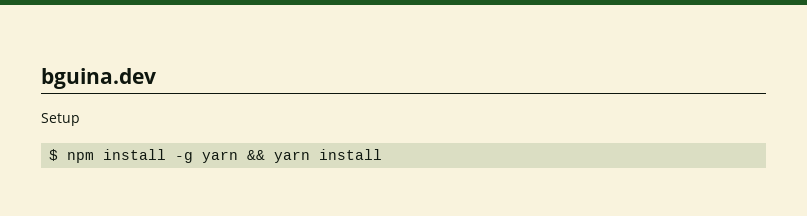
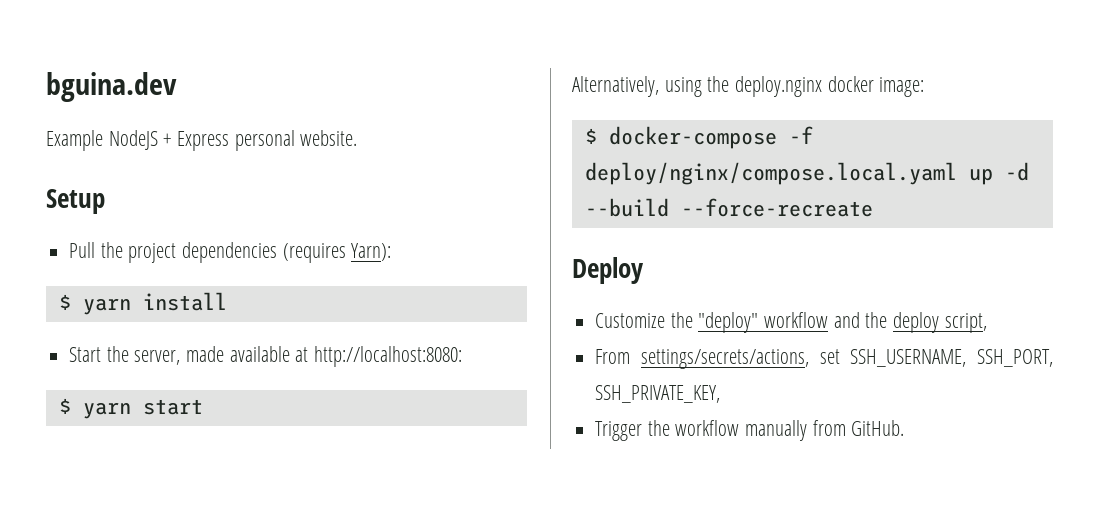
[41,113,80,126] [49,149,383,163] Setup // $ npm install -g yarn && yarn install -> [46,130,358,151] [46,189,105,214] [69,242,392,263] [58,292,227,315] [69,346,463,367] [58,398,203,419] [572,76,925,97] [584,126,813,149] [584,162,1029,185] [584,198,873,217] [572,257,644,284] [595,312,987,333] [595,349,1054,369] [595,385,721,403] [595,420,905,441] Example NodeJS + Express personal website. // Setup // Pull the project dependencies (requires Yarn): // $ yarn install // Start the server, made available at http://localhost:8080: // $ yarn start // Alternatively, using the deploy.nginx docker image: // $ docker-compose -f deploy/nginx/compose.local.yaml up -d --build --force-recreate // Deploy // Customize the "deploy" workflow and the deploy script, // From settings/secrets/actions, set SSH_USERNAME, SSH_PORT, SSH_PRIVATE_KEY, // Trigger the workflow manually from GitHub.

